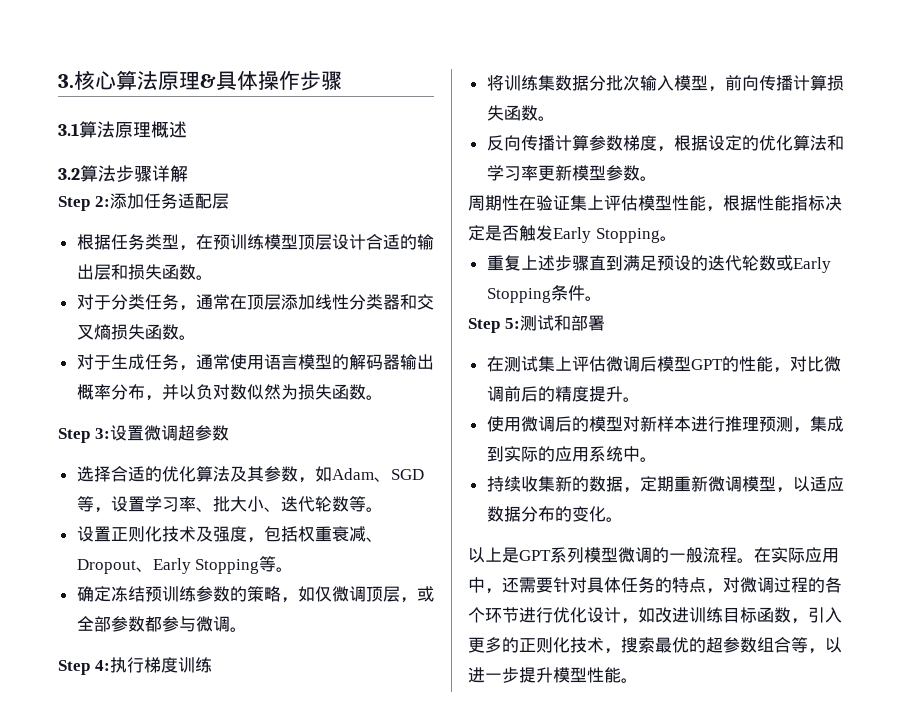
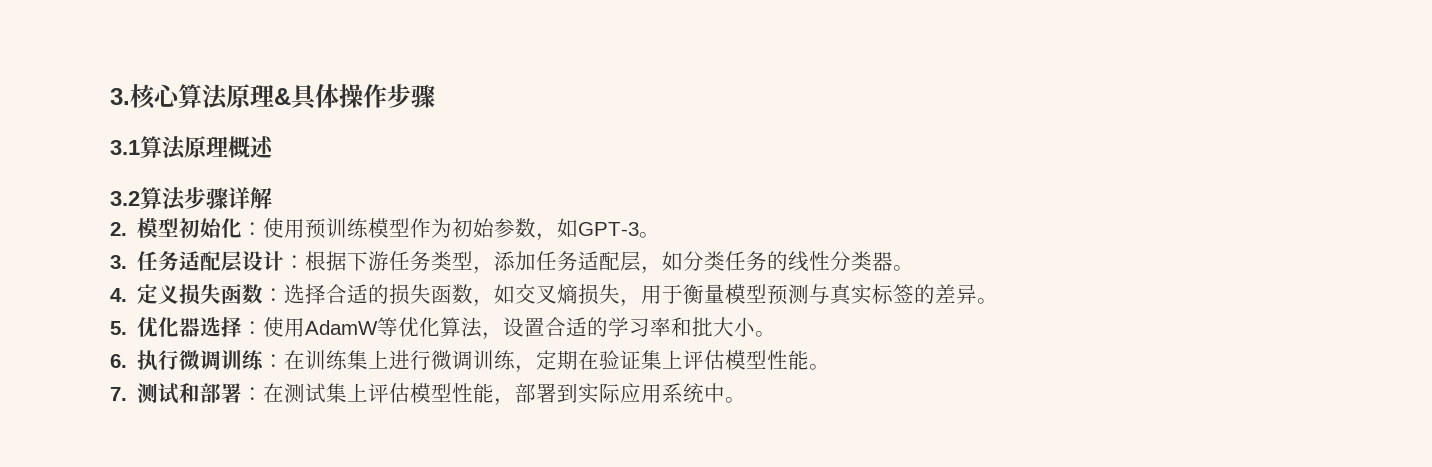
[58,193,229,211] [76,234,434,251] [76,264,213,280] [76,294,434,311] [76,324,196,340] [76,354,434,371] [76,384,383,401] [58,425,229,443] [76,466,424,483] [76,496,383,513] [76,526,383,543] [76,556,294,574] [76,586,434,603] [76,616,247,632] [58,657,212,675] [486,75,844,92] [486,105,555,121] [486,135,844,152] [486,165,657,181] [468,195,519,211] Step 2:添加任务适配层 // 根据任务类型，在预训练模型顶层设计合适的输出层和损失函数。 // 对于分类任务，通常在顶层添加线性分类器和交叉熵损失函数。 // 对于生成任务，通常使用语言模型的解码器输出概率分布，并以负对数似然为损失函数。 // Step 3:设置微调超参数 // 选择合适的优化算法及其参数，如Adam、SGD等，设置学习率、批大小、迭代轮数等。 // 设置正则化技术及强度，包括权重衰减、Dropout、Early Stopping等。 // 确定冻结预训练参数的策略，如仅微调顶层，或全部参数都参与微调。 // Step 4:执行梯度训练 // 将训练集数据分批次输入模型，前向传播计算损失函数。 // 反向传播计算参数梯度，根据设定的优化算法和学习率更新模型参数。 // 周期性 -> [110,218,661,241] [110,251,915,274] [110,284,999,307] [110,317,777,340] [110,350,579,373] 2.模型初始化：使用预训练模型作为初始参数，如GPT-3。 // 3.任务适配层设计：根据下游任务类型，添加任务适配层，如分类任务的线性分类器。 // 4.定义损失函数：选择合适的损失函数，如交叉熵损失，用于衡量模型预测与真实标签的差异。 // 5.优化器选择：使用AdamW等优化算法，设置合适的学习率和批大小。 // 6.执行微调训练：在训练集上进行微调训练，定期
[706,195,842,212] [468,225,677,243] [486,255,831,273] [486,285,602,303] [468,318,520,333] ，根据性能指标决定是否触发Early Stopping。 // 重复上述步骤直到满足预设的迭代轮数或Early Stopping条件。 // Step 5: -> [809,364,831,370] [110,387,127,401] 。 // 7.
(605, 323) // -> [242,387,264,401] ：
[605,356,841,373] [486,386,640,402] [486,416,844,433] [486,446,657,462] [486,476,844,493] [486,506,623,522] [468,547,839,563] [468,577,842,594] [468,607,842,624] [468,637,842,654] [468,667,621,683] 微调后模型GPT的性能，对比微调前后的精度提升。 // 使用微调后的模型对新样本进行推理预测，集成到实际的应用系统中。 // 持续收集新的数据，定期重新微调模型，以适应数据分布的变化。 // 以上是GPT系列模型微调的一般流程。在实际应用中，还需要针对具体任务的特点，对微调过程的各个环节进行优化设计，如改进训练目标函数，引入更多的正则化技术，搜索最优的超参数组合等，以进一步提升模型性能 -> [410,383,726,406] 模型性能，部署到实际应用系统中

